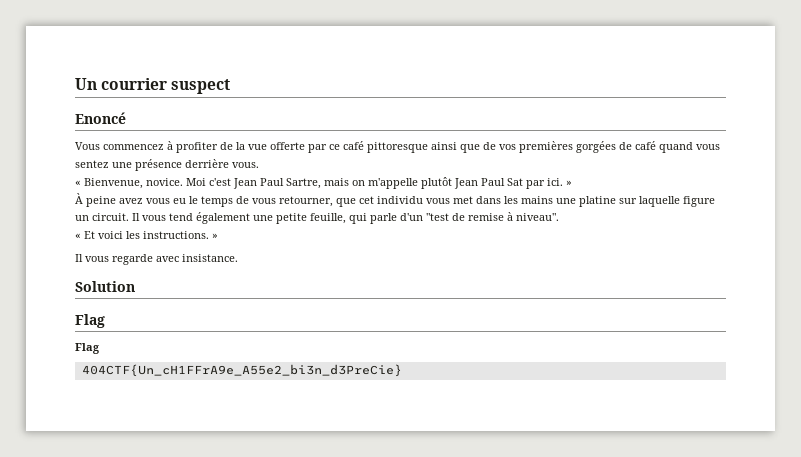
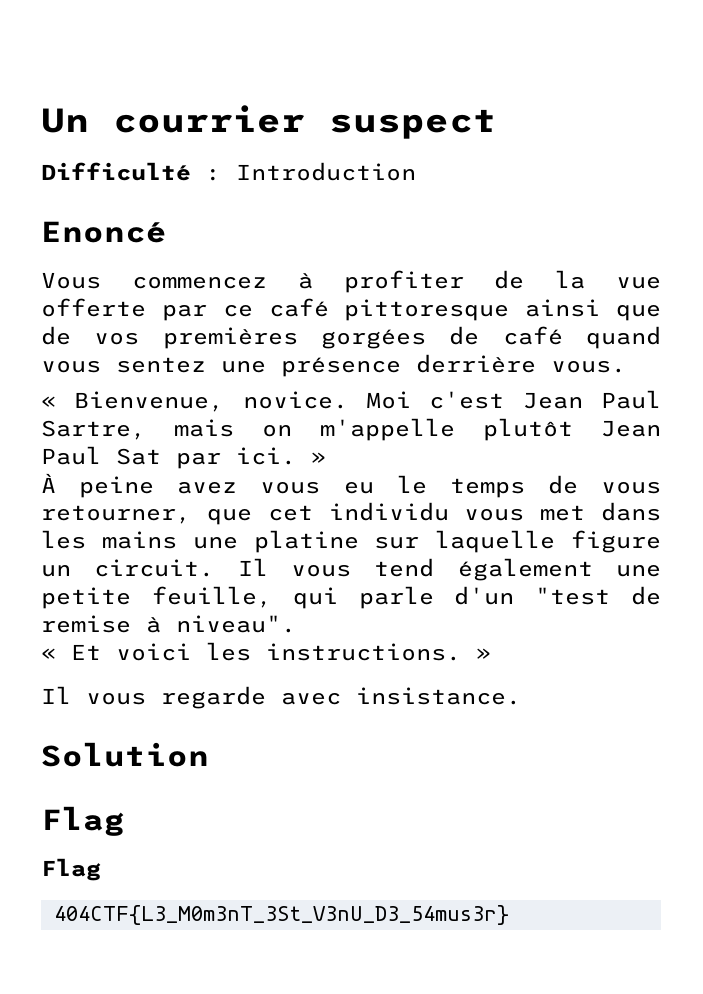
(231, 86) none -> [41,162,416,181] // Difficulté : Introduction
[81,364,402,377] 404CTF{Un_cH1FFrA9e_A55e2_bi3n_d3PreCie} -> [53,905,509,925] 404CTF{L3_M0m3nT_3St_V3nU_D3_54mus3r}

